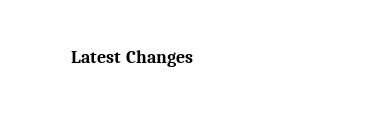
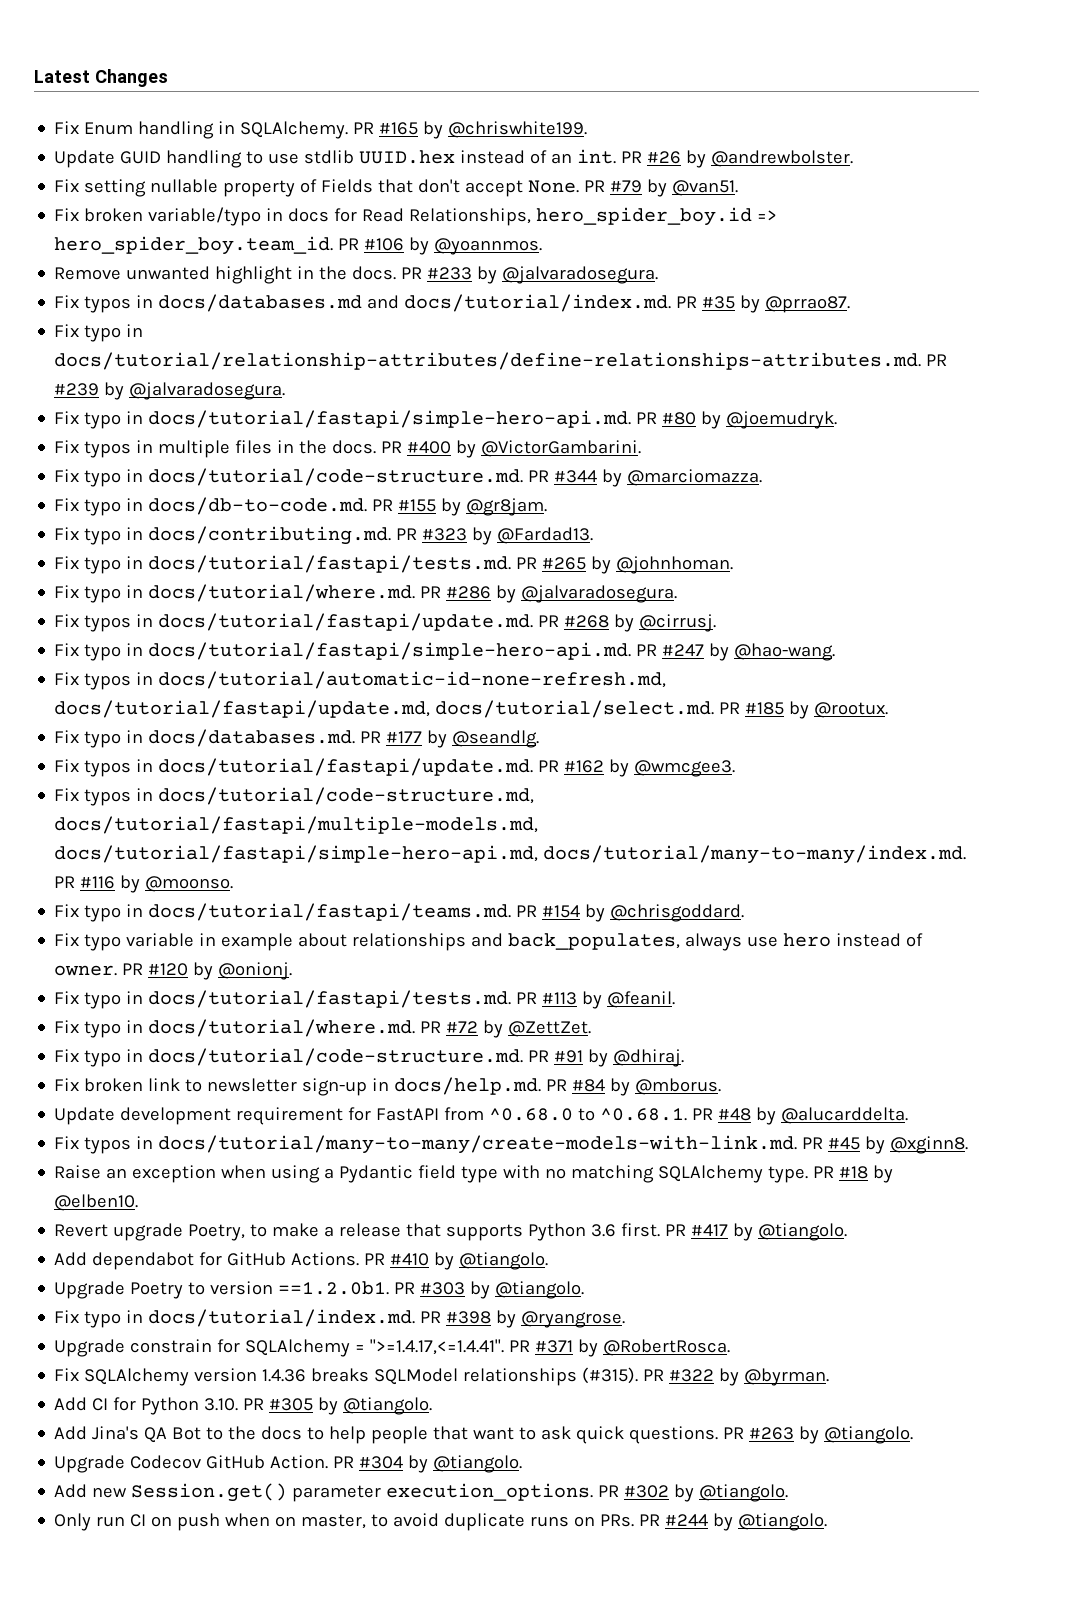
(193, 58) none -> [54,121,588,139] [54,149,854,168] [54,179,739,197] [54,207,778,226] [54,236,543,255] [54,266,659,284] [54,294,851,313] [54,324,144,342] [54,352,948,370] [54,382,286,400] [54,410,838,429] [54,440,642,458] [54,468,763,487] [54,497,548,516] [54,526,594,545] [54,555,734,574] [54,584,678,603] [54,613,717,632] [54,642,836,661] [54,671,667,690] [54,700,889,719] [54,729,540,748] [54,758,736,777] [54,787,535,806] [54,816,539,834] [54,845,967,864] [54,875,234,893] [54,903,745,922] [54,933,924,951] [54,962,293,980] [54,990,676,1009] [54,1019,592,1038] [54,1048,685,1067] [54,1077,722,1096] [54,1107,909,1125] [54,1135,969,1154] [54,1165,894,1183] [54,1194,139,1211] [54,1223,848,1241] [54,1252,549,1270] [54,1281,585,1299] [54,1309,626,1328] [54,1339,731,1357] [54,1367,830,1386] [54,1397,433,1415] [54,1426,914,1444] [54,1455,523,1473] [54,1483,789,1502] [54,1513,828,1531] // Fix Enum handling in SQLAlchemy. PR #165 by @chriswhite199. // Update GUID handling to use stdlib UUID.hex instead of an int. PR #26 by @andrewbolster. // Fix setting nullable property of Fields that don't accept None. PR #79 by @van51. // Fix broken variable/typo in docs for Read Relationships, hero_spider_boy.id => hero_spider_boy.team_id. PR #106 by @yoannmos. // Remove unwanted highlight in the docs. PR #233 by @jalvaradosegura. // Fix typos in docs/databases.md and docs/tutorial/index.md. PR #35 by @prrao87. // Fix typo in docs/tutorial/relationship-attributes/define-relationships-attributes.md. PR #239 by @jalvaradosegura. // Fix typo in docs/tutorial/fastapi/simple-hero-api.md. PR #80 by @joemudryk. // Fix typos in multiple files in the docs. PR #400 by @VictorGambarini. // Fix typo in docs/tutorial/code-structure.md. PR #344 by @marciomazza. // Fix typo in docs/db-to-code.md. PR #155 by @gr8jam. // Fix typo in docs/contributing.md. PR #323 by @Fardad13. // Fix typo in docs/tutorial/fastapi/tests.md. PR #265 by @johnhoman. // Fix typo in docs/tutorial/where.md. PR #286 by @jalvaradosegura. // Fix typos in docs/tutorial/fastapi/update.md. PR #268 by @cirrusj. // Fix typo in docs/tutorial/fastapi/simple-hero-api.md. PR #247 by @hao-wang. // Fix typos in docs/tutorial/automatic-id-none-refresh.md, docs/tutorial/fastapi/update.md, docs/tutorial/select.md. PR #185 by @rootux. // Fix typo in docs/databases.md. PR #177 by @seandlg. // Fix typos in docs/tutorial/fastapi/update.md. PR #162 by @wmcgee3. // Fix typos in docs/tutorial/code-structure.md, docs/tutorial/fastapi/multiple-models.md, docs/tutorial/fastapi/simple-hero-api.md, docs/tutorial/many-to-many/index.md. PR #116 by @moonso. // Fix typo in docs/tutorial/fastapi/teams.md. PR #154 by @chrisgoddard. // Fix typo variable in example about relationships and back_populates, always use hero instead of owner. PR #120 by @onionj. // Fix typo in docs/tutorial/fastapi/tests.md. PR #113 by @feanil. // Fix typo in docs/tutorial/where.md. PR #72 by @ZettZet. // Fix typo in docs/tutorial/code-structure.md. PR #91 by @dhiraj. // Fix broken link to newsletter sign-up in docs/help.md. PR #84 by @mborus. // Update development requirement for FastAPI from ^0.68.0 to ^0.68.1. PR #48 by @alucarddelta. // Fix typos in docs/tutorial/many-to-many/create-models-with-link.md. PR #45 by @xginn8. // Raise an exception when using a Pydantic field type with no matching SQLAlchemy type. PR #18 by @elben10. // Revert upgrade Poetry, to make a release that supports Python 3.6 first. PR #417 by @tiangolo. // Add dependabot for GitHub Actions. PR #410 by @tiangolo. // Upgrade Poetry to version ==1.2.0b1. PR #303 by @tiangolo. // Fix typo in docs/tutorial/index.md. PR #398 by @ryangrose. // Upgrade constrain for SQLAlchemy = ">=1.4.17,<=1.4.41". PR #371 by @RobertRosca. // Fix SQLAlchemy version 1.4.36 breaks SQLModel relationships (#315). PR #322 by @byrman. // Add CI for Python 3.10. PR #305 by @tiangolo. // Add Jina's QA Bot to the docs to help people that want to ask quick questions. PR #263 by @tiangolo. // Upgrade Codecov GitHub Action. PR #304 by @tiangolo. // Add new Session.get() parameter execution_options. PR #302 by @tiangolo. // Only run CI on push when on master, to avoid duplicate runs on PRs. PR #244 by @tiangolo.

